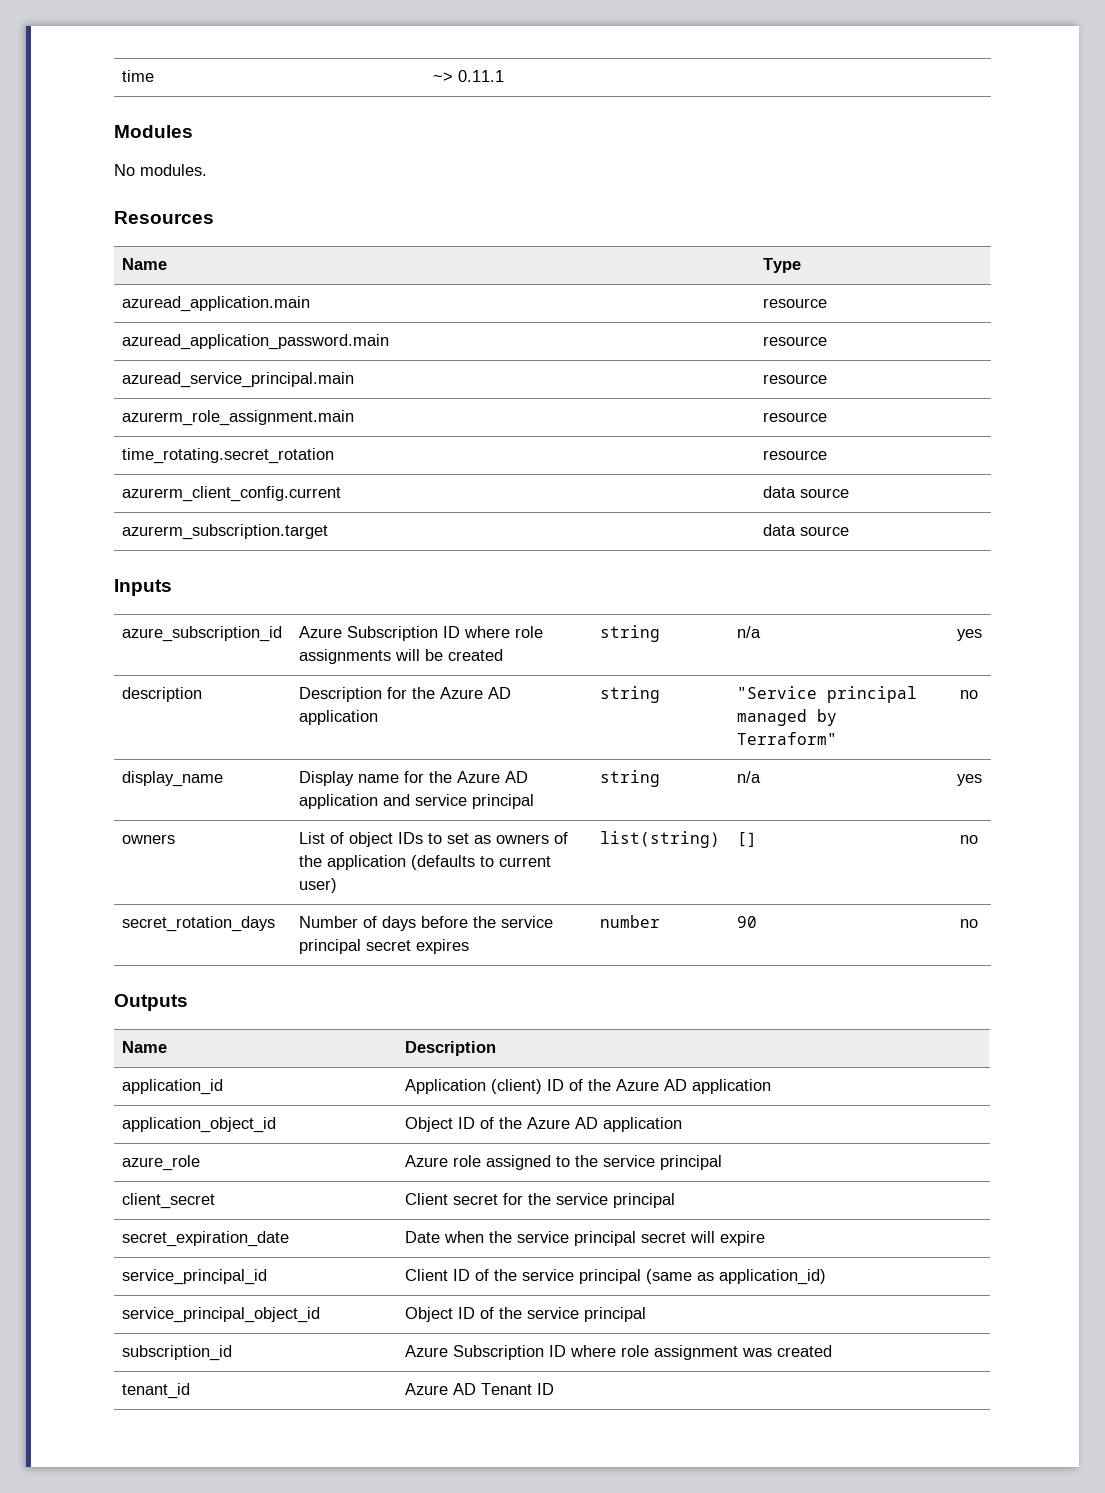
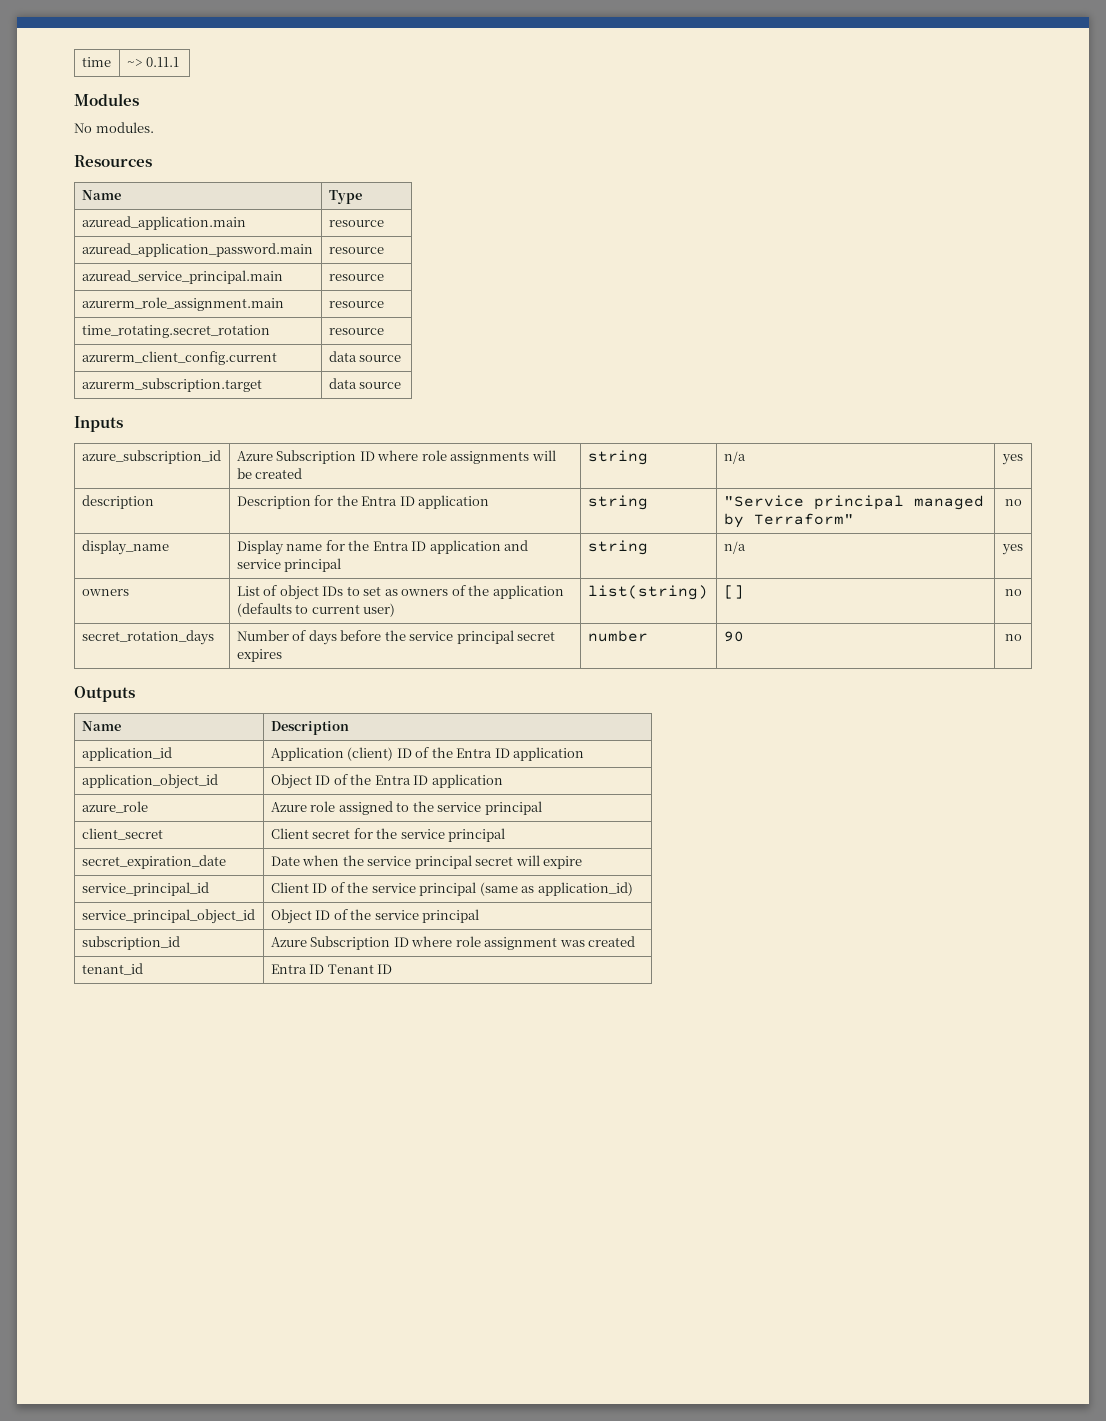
[440,687,512,699] Azure AD -> [361,496,415,506] Entra ID
[457,771,529,783] Azure AD -> [372,541,427,551] Entra ID
[616,1079,688,1091] Azure AD -> [456,748,510,758] Entra ID
[527,1117,599,1129] Azure AD -> [374,775,429,785] Entra ID
[405,1383,477,1395] Azure AD -> [270,964,325,974] Entra ID

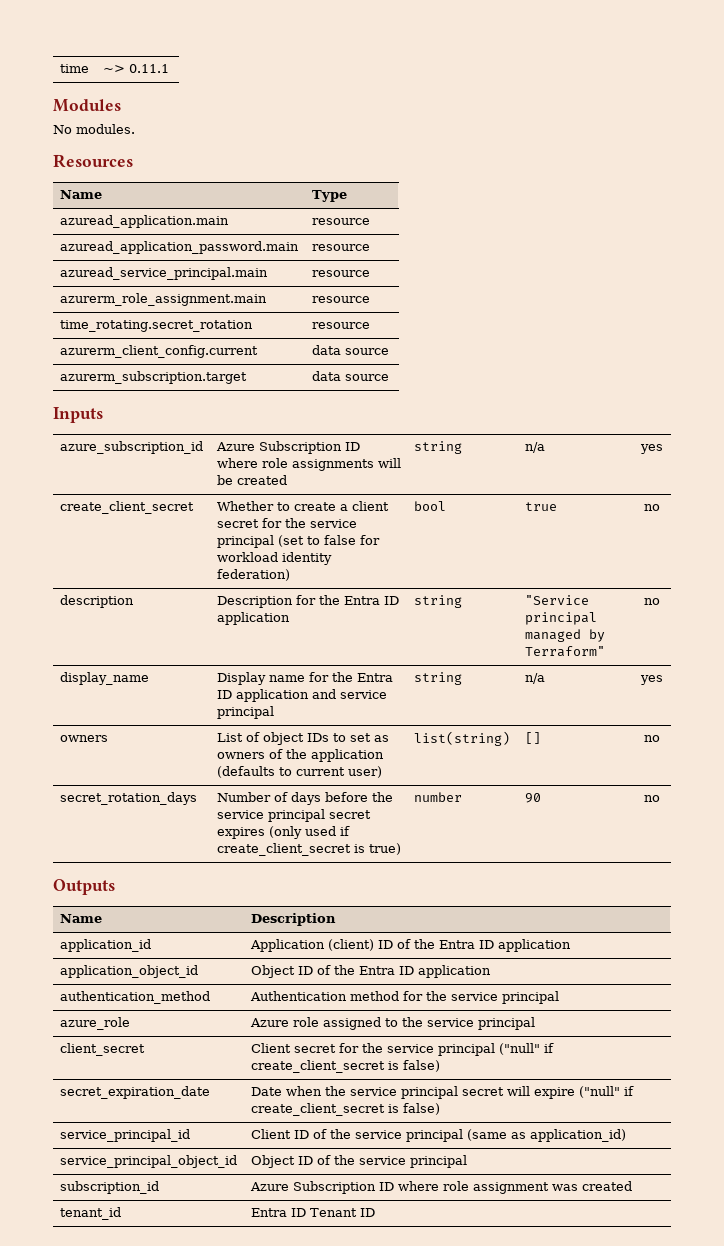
(1023, 459) none -> [59,501,194,514] [216,501,389,511] [216,518,357,528] [216,535,380,548] [216,552,332,565] [216,569,290,581] [413,501,446,511] [524,502,557,511] [644,504,660,511] // create_client_secret | Whether to create a client secret for the service principal (set to false for workload identity federation) | bool | true | no
(282, 655) none -> [268,826,350,839] [216,843,401,856] (only used if create_client_secret is true)
(503, 781) none -> [59,991,210,1004] [249,991,559,1004] // authentication_method | Authentication method for the service principal
(506, 835) none -> [498,1043,554,1055] [250,1060,440,1073] ("null" if create_client_secret is false)
(583, 862) none -> [578,1086,634,1098] [250,1103,440,1116] ("null" if create_client_secret is false)

